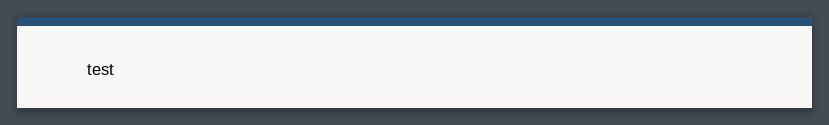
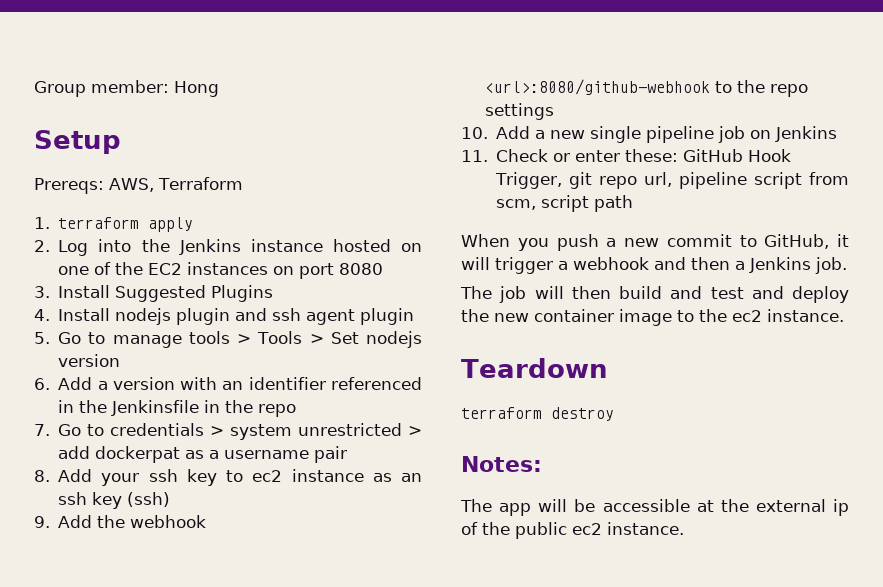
[87,64,114,75] test -> [34,80,219,97] [34,130,121,154] [34,177,243,194] [34,217,194,232] [34,239,422,256] [58,262,384,279] [34,285,274,302] [34,308,415,325] [34,331,422,348] [58,354,121,367] [34,377,422,390] [58,400,297,417] [34,423,422,440] [58,446,348,463] [34,469,422,486] [58,492,171,509] [34,515,207,528] [485,79,809,97] [485,103,555,120] [461,126,838,143] [461,149,792,162] [495,172,849,189] [496,195,634,212] [461,234,849,251] [461,257,847,274] [460,286,849,303] [461,309,844,326] [461,358,608,378] [461,407,614,421] [461,456,542,472] [460,499,849,516] [461,522,684,539] Group member: Hong // Setup // Prereqs: AWS, Terraform // 1. terraform apply // 2. Log into the Jenkins instance hosted on one of the EC2 instances on port 8080 // 3. Install Suggested Plugins // 4. Install nodejs plugin and ssh agent plugin // 5. Go to manage tools > Tools > Set nodejs version // 6. Add a version with an identifier referenced in the Jenkinsfile in the repo // 7. Go to credentials > system unrestricted > add dockerpat as a username pair // 8. Add your ssh key to ec2 instance as an ssh key (ssh) // 9. Add the webhook <url>:8080/github-webhook to the repo settings // 10. Add a new single pipeline job on Jenkins // 11. Check or enter these: GitHub Hook Trigger, git repo url, pipeline script from scm, script path // When you push a new commit to GitHub, it will trigger a webhook and then a Jenkins job. // The job will then build and test and deploy the new container image to the ec2 instance. // Teardown // terraform destroy // Notes: // The app will be accessible at the external ip of the public ec2 instance.

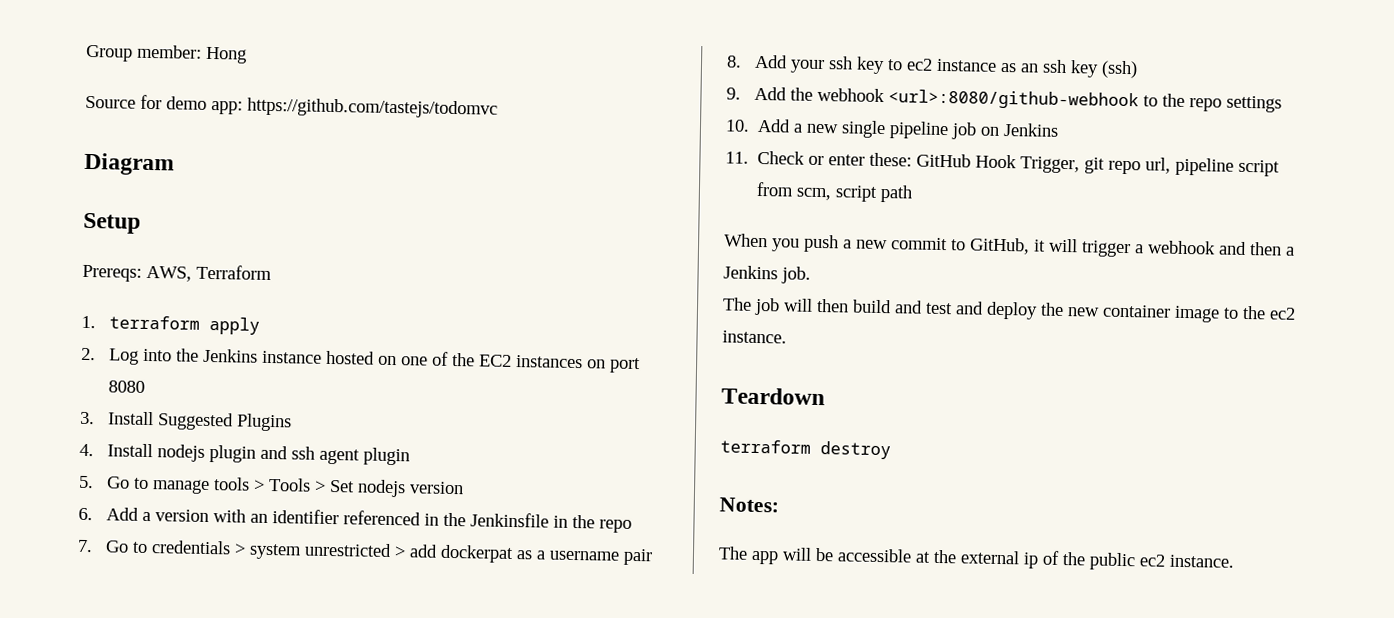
(219, 89) none -> [85,94,498,119] [84,152,175,176] // Source for demo app: https://github.com/tastejs/todomvc // Diagram

